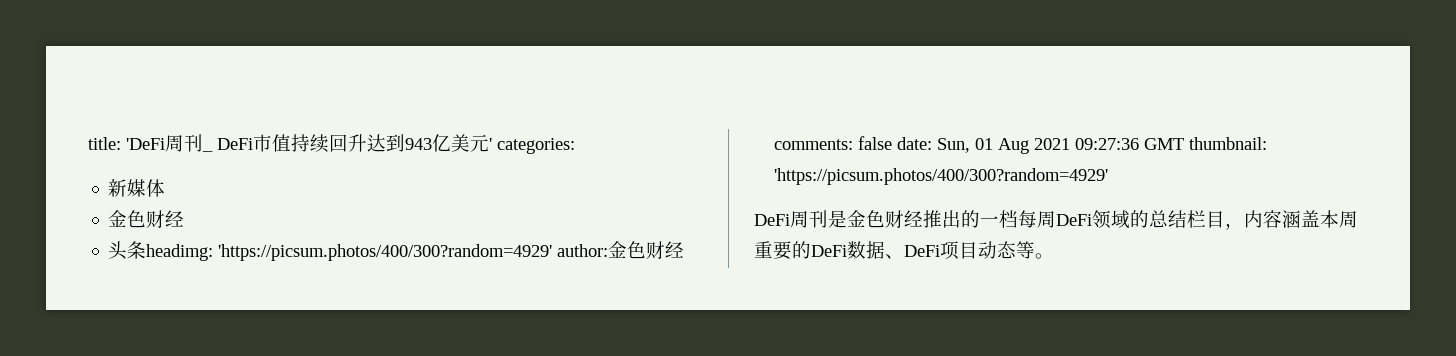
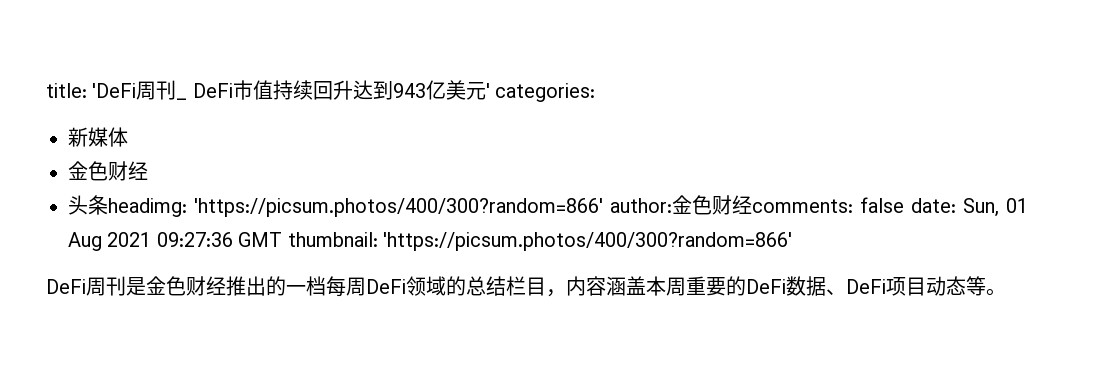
[218,244,553,261] 'https://picsum.photos/400/300?random=4929' -> [194,198,603,217] 'https://picsum.photos/400/300?random=866'
[774,168,1109,185] 'https://picsum.photos/400/300?random=4929' -> [383,232,792,251] 'https://picsum.photos/400/300?random=866'

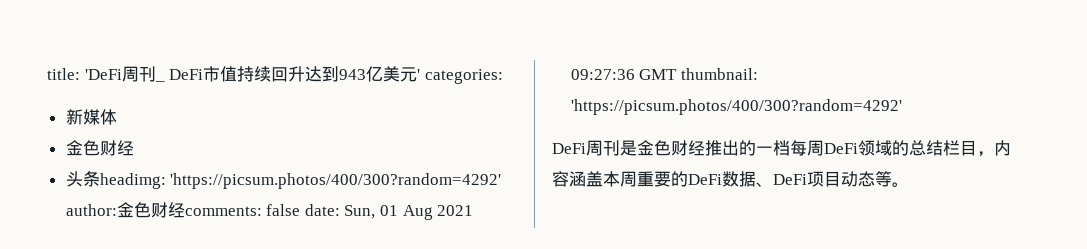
[194,198,603,217] 'https://picsum.photos/400/300?random=866' -> [170,173,502,189] 'https://picsum.photos/400/300?random=4292'
[383,232,792,251] 'https://picsum.photos/400/300?random=866' -> [570,99,902,115] 'https://picsum.photos/400/300?random=4292'

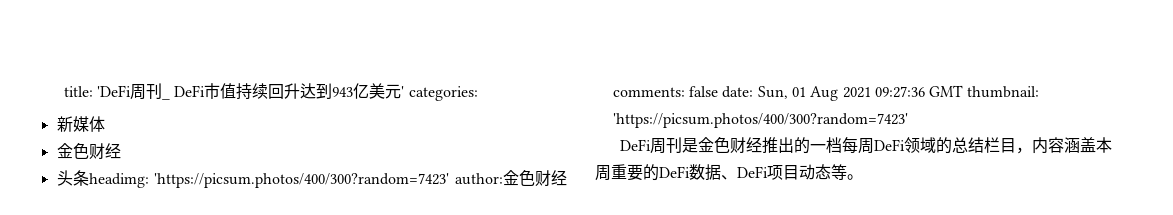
[170,173,502,189] 'https://picsum.photos/400/300?random=4292' -> [154,173,450,188] 'https://picsum.photos/400/300?random=7423'
[570,99,902,115] 'https://picsum.photos/400/300?random=4292' -> [612,113,908,128] 'https://picsum.photos/400/300?random=7423'

